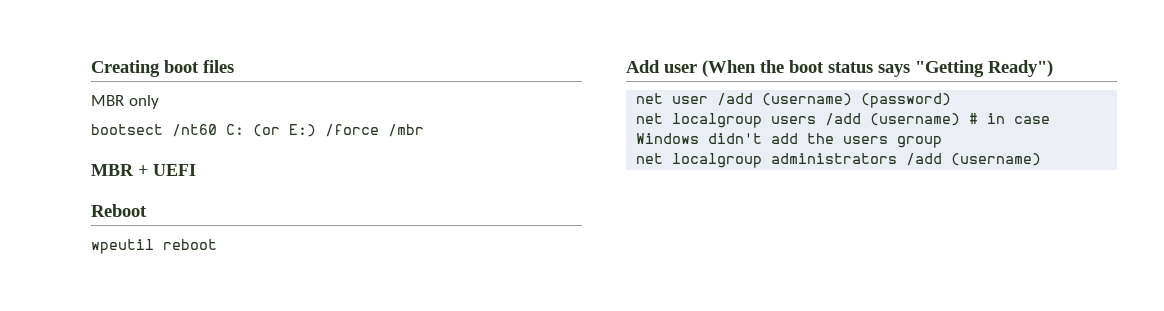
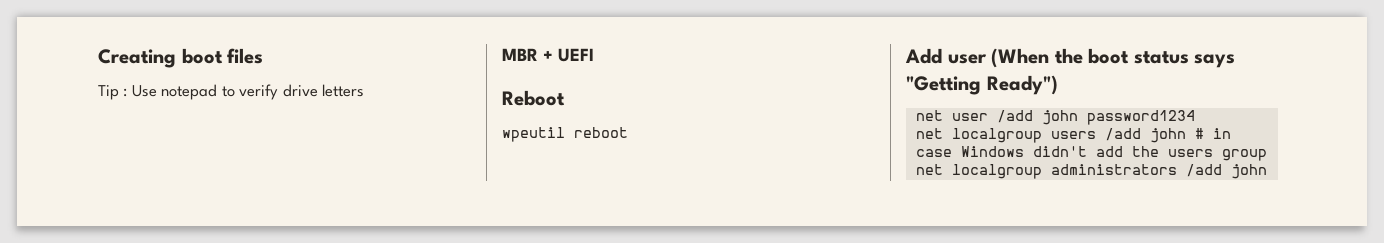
[91,95,159,109] [91,124,424,137] MBR only // bootsect /nt60 C: (or E:) /force /mbr -> [98,84,365,100] Tip : Use notepad to verify drive letters
[762,93,952,108] (username) (password) -> [1041,110,1195,125] john password1234
[870,113,961,126] (username) -> [1149,128,1186,143] john
[951,153,1042,166] (username) -> [1230,164,1267,179] john

